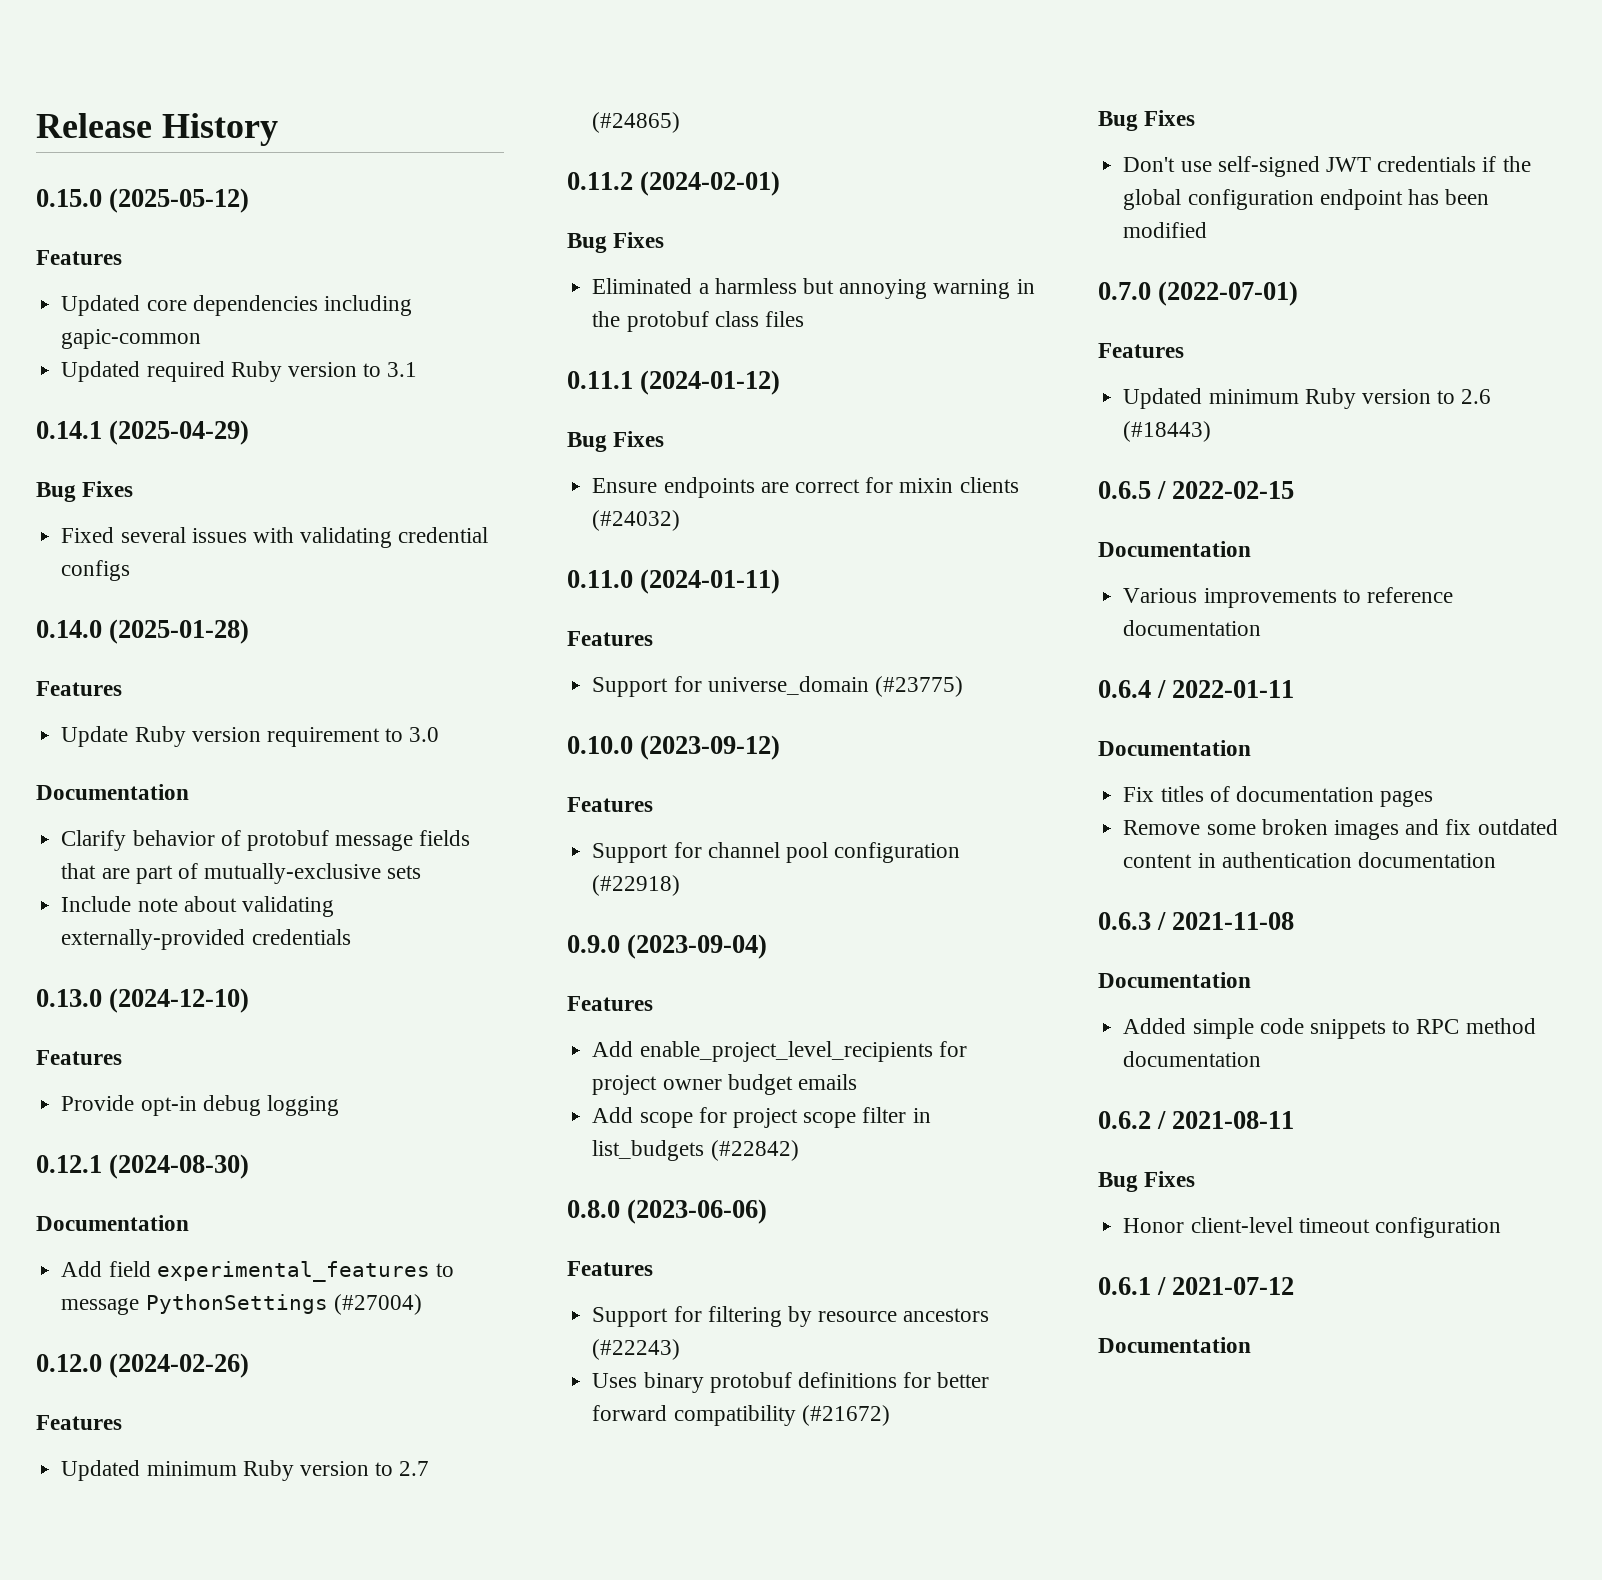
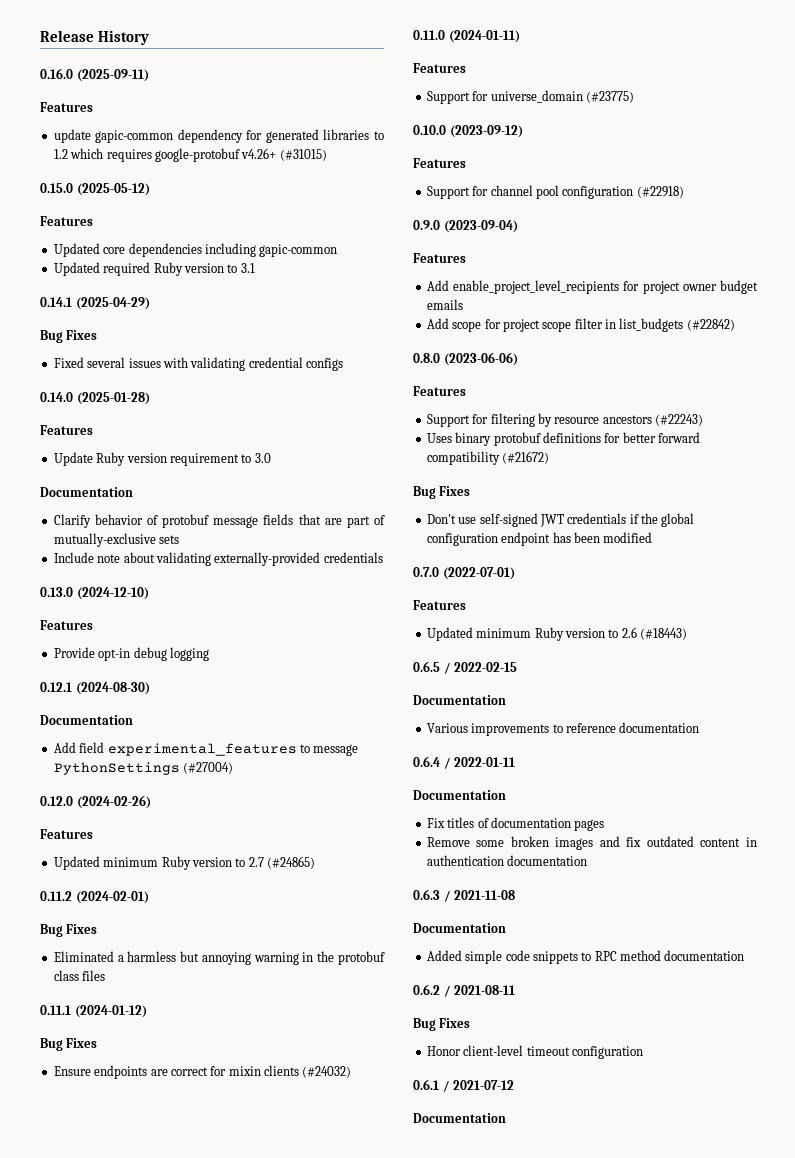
(278, 129) none -> [40,68,149,82] [40,102,93,112] [53,129,384,143] [53,148,327,162] // 0.16.0 (2025-09-11) // Features // update gapic-common dependency for generated libraries to 1.2 which requires google-protobuf v4.26+ (#31015)

